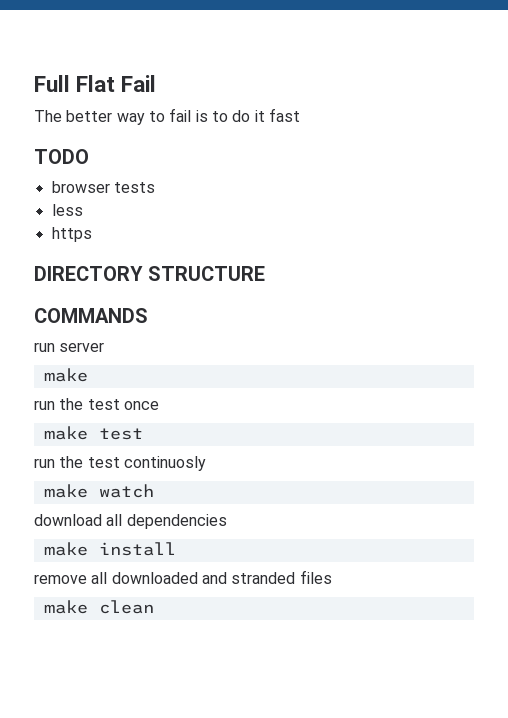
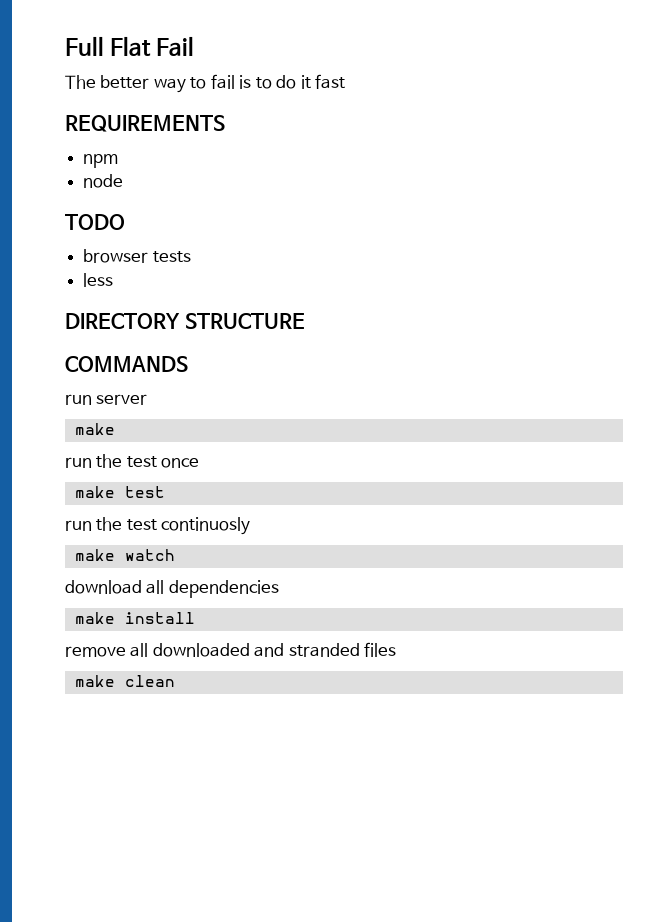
(300, 115) none -> [65,115,225,132] [83,154,119,168] [83,174,124,188] // REQUIREMENTS // npm // node
[51,227,92,242] // https -> (114, 280) none

